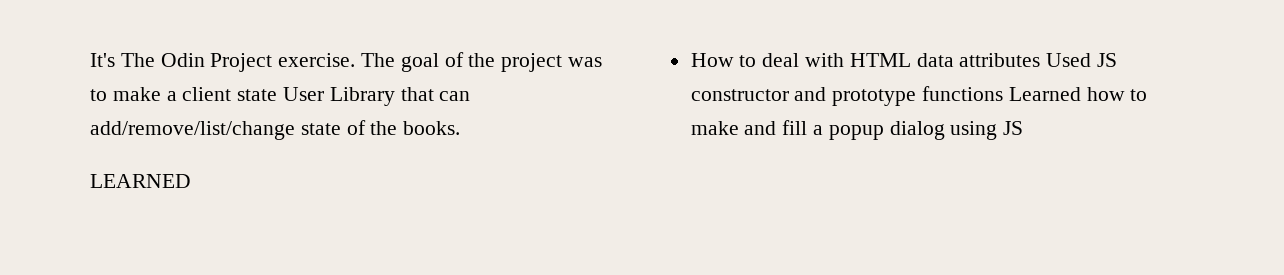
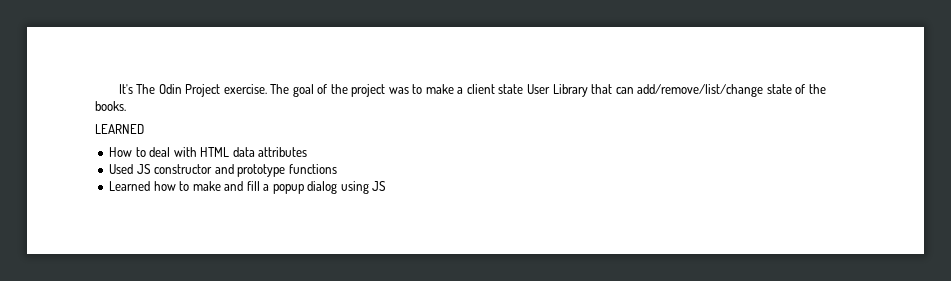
(1041, 60) none -> (308, 152) //
(1004, 93) none -> (337, 169) //

